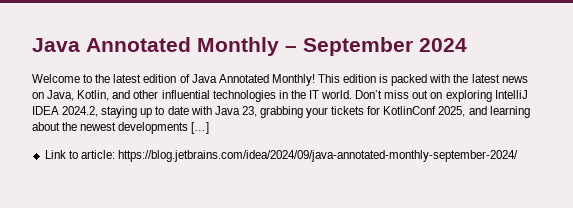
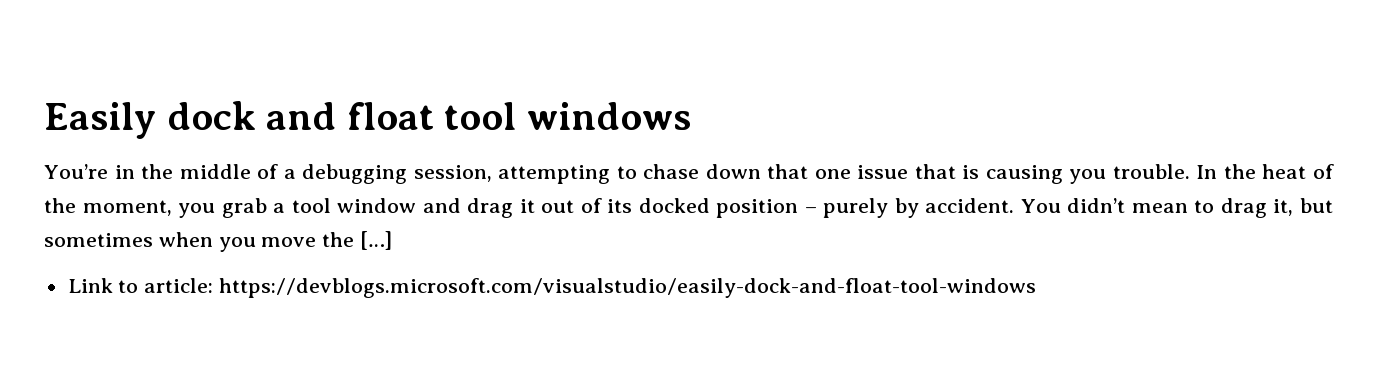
[32,37,467,56] [32,74,528,86] [32,90,528,102] [32,106,530,118] [32,122,189,134] Java Annotated Monthly – September 2024 // Welcome to the latest edition of Java Annotated Monthly! This edition is packed with the latest news on Java, Kotlin, and other influential technologies in the IT world. Don’t miss out on exploring IntelliJ IDEA 2024.2, staying up to date with Java 23, grabbing your tickets for KotlinConf 2025, and learning about the newest developments -> [44,101,691,139] [44,164,1334,184] [44,198,1334,218] [44,232,355,252] Easily dock and float tool windows // You’re in the middle of a debugging session, attempting to chase down that one issue that is causing you trouble. In the heat of the moment, you grab a tool window and drag it out of its docked position – purely by accident. You didn’t mean to drag it, but sometimes when you move the
[117,150,518,162] https://blog.jetbrains.com/idea/2024/09/java-annotated-monthly-september-2024/ -> [219,278,1037,298] https://devblogs.microsoft.com/visualstudio/easily-dock-and-float-tool-windows

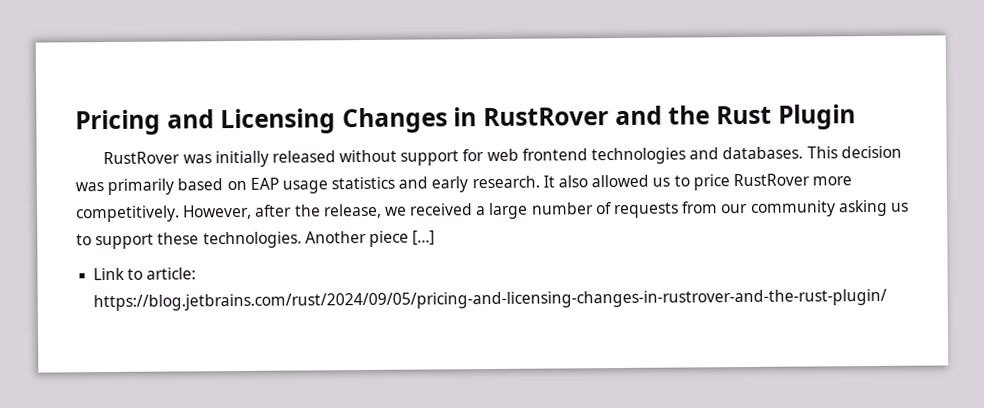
[44,101,691,139] [44,164,1334,184] [44,198,1334,218] [44,232,355,252] Easily dock and float tool windows // You’re in the middle of a debugging session, attempting to chase down that one issue that is causing you trouble. In the heat of the moment, you grab a tool window and drag it out of its docked position – purely by accident. You didn’t mean to drag it, but sometimes when you move the -> [75,104,856,136] [103,145,902,168] [75,173,853,196] [76,199,909,223] [76,230,409,250] Pricing and Licensing Changes in RustRover and the Rust Plugin // RustRover was initially released without support for web frontend technologies and databases. This decision was primarily based on EAP usage statistics and early research. It also allowed us to price RustRover more competitively. However, after the release, we received a large number of requests from our community asking us to support these technologies. Another piece
[219,278,1037,298] https://devblogs.microsoft.com/visualstudio/easily-dock-and-float-tool-windows -> [93,288,888,312] https://blog.jetbrains.com/rust/2024/09/05/pricing-and-licensing-changes-in-rustrover-and-the-rust-plugin/

